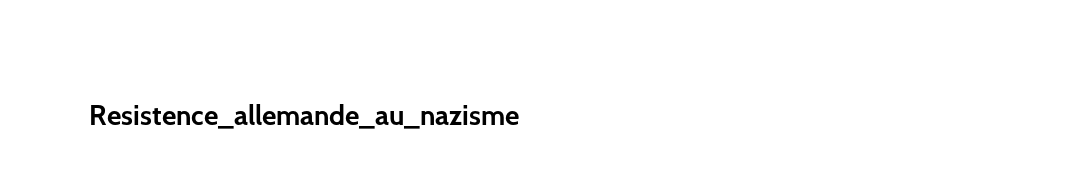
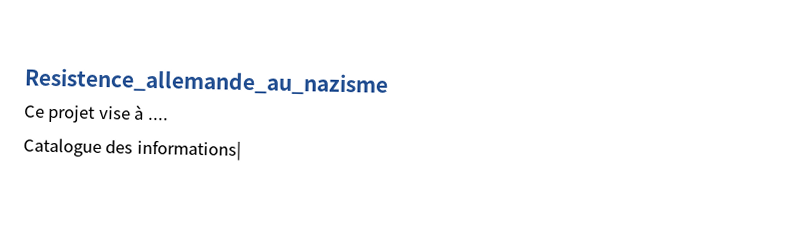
(519, 116) none -> [24,104,169,123] [23,137,241,161] // Ce projet vise à .... // Catalogue des informations|

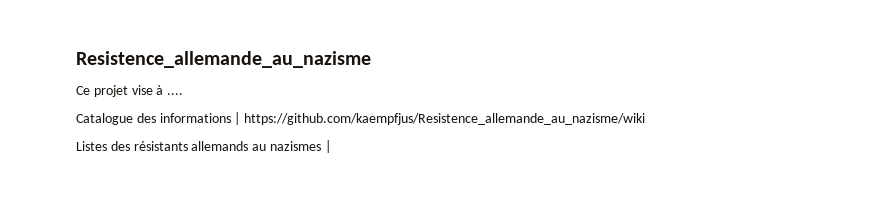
[136,139,241,161] informations| -> [159,112,646,125] [76,140,331,153] informations | https://github.com/kaempfjus/Resistence_allemande_au_nazisme/wiki // Listes des résistants allemands au nazismes |

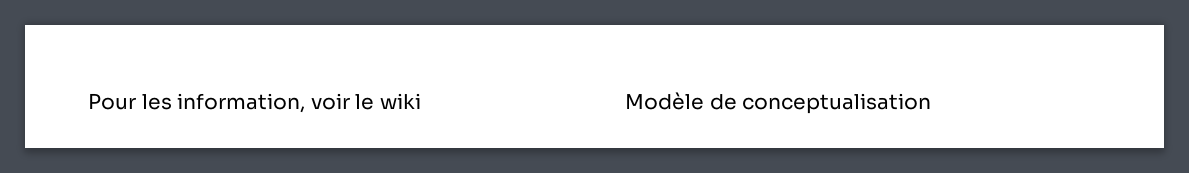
[76,51,371,68] [76,85,184,97] [76,112,646,125] [76,140,331,153] Resistence_allemande_au_nazisme // Ce projet vise à .... // Catalogue des informations | https://github.com/kaempfjus/Resistence_allemande_au_nazisme/wiki // Listes des résistants allemands au nazismes | -> [88,93,421,113] [625,92,932,114] Pour les information, voir le wiki // Modèle de conceptualisation

